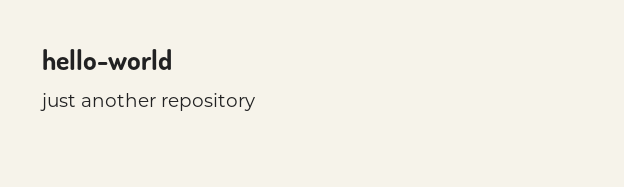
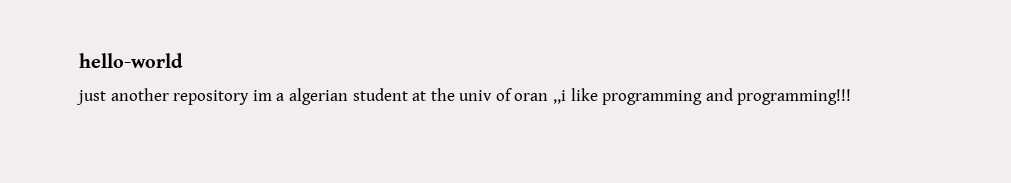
(255, 102) none -> [252,88,852,105] im a algerian student at the univ of oran ,,i like programming and programming!!!

